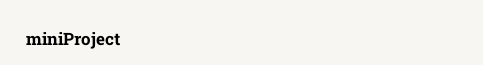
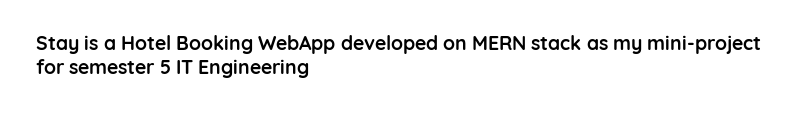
[26,32,120,49] miniProject -> [36,35,762,54] [36,59,310,78] Stay is a Hotel Booking WebApp developed on MERN stack as my mini-project for semester 5 IT Engineering

